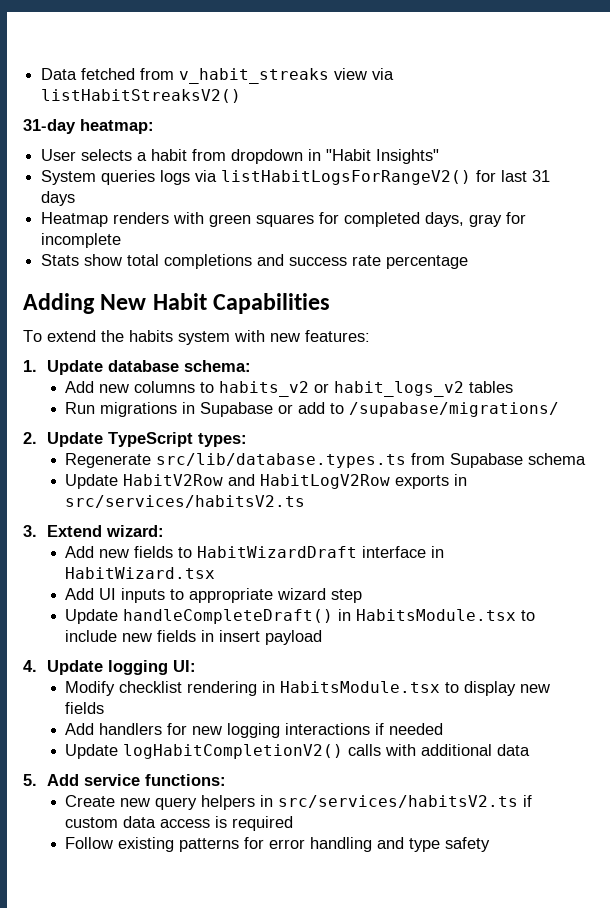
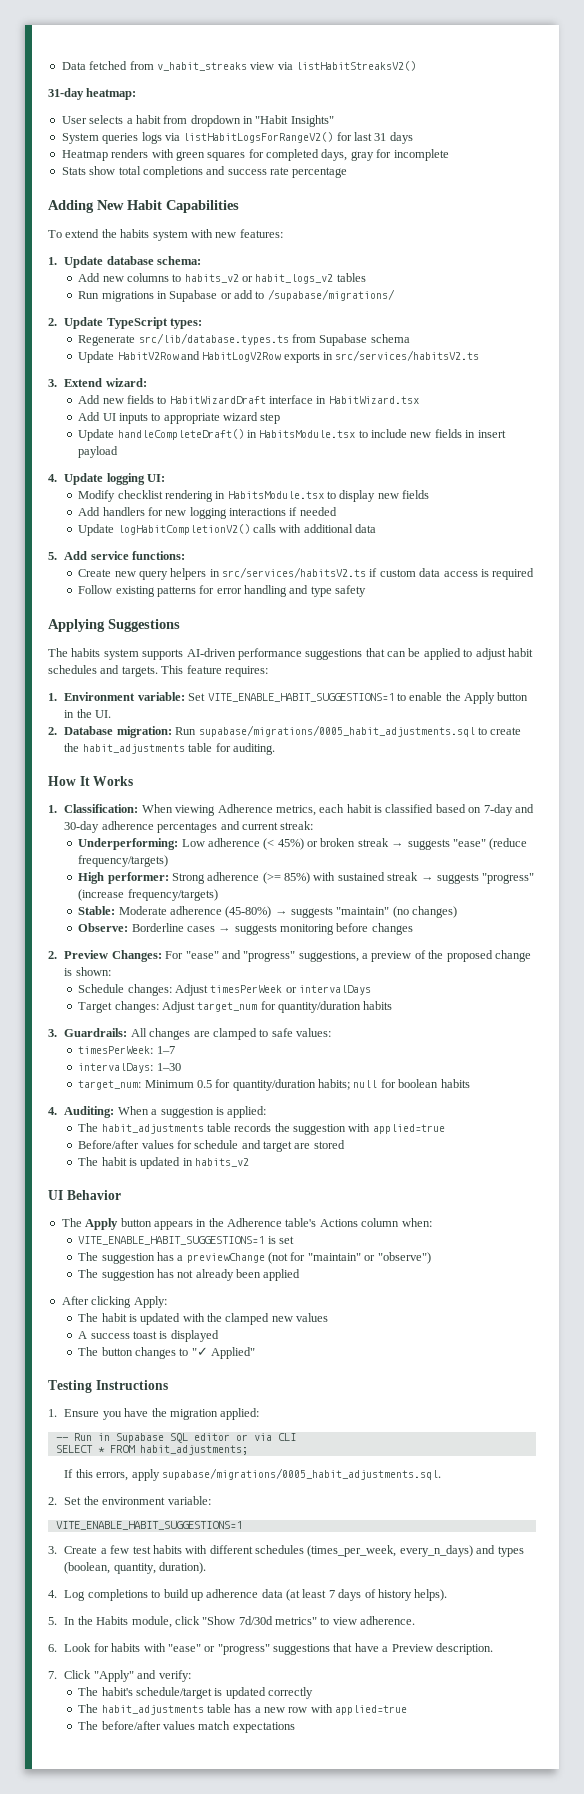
(491, 844) none -> [48,619,180,632] [48,648,533,660] [48,665,268,677] [48,692,529,704] [64,709,112,718] [48,725,522,738] [64,743,275,755] [48,776,134,786] [48,804,534,816] [64,821,314,833] [78,838,528,850] [78,855,169,867] [78,872,535,884] [78,889,218,901] [78,906,458,918] [78,923,413,935] [48,950,531,962] [64,967,111,976] [78,984,372,996] [78,1001,393,1013] [48,1028,332,1040] [78,1046,175,1054] [78,1063,181,1073] [78,1079,470,1091] [48,1106,267,1118] [78,1123,445,1135] [78,1140,345,1152] [78,1157,250,1169] [48,1190,121,1200] [61,1218,432,1230] [78,1236,294,1245] [78,1252,431,1264] [78,1269,301,1281] [61,1296,167,1308] [78,1313,329,1325] [78,1330,219,1342] [78,1347,256,1359] [48,1380,168,1393] [48,1408,260,1420] [55,1433,296,1443] [55,1445,248,1455] [64,1468,441,1481] [48,1496,211,1505] [55,1521,242,1530] [48,1545,524,1557] [64,1562,207,1574] [48,1589,448,1601] [48,1616,416,1628] [48,1643,493,1655] [48,1670,191,1682] [78,1687,314,1699] [78,1704,408,1715] [78,1721,295,1733] // Applying Suggestions // The habits system supports AI-driven performance suggestions that can be applied to adjust habit schedules and targets. This feature requires: // 1. Environment variable: Set VITE_ENABLE_HABIT_SUGGESTIONS=1 to enable the Apply button in the UI. // 2. Database migration: Run supabase/migrations/0005_habit_adjustments.sql to create the habit_adjustments table for auditing. // How It Works // 1. Classification: When viewing Adherence metrics, each habit is classified based on 7-day and 30-day adherence percentages and current streak: // Underperforming: Low adherence (< 45%) or broken streak → suggests "ease" (reduce frequency/targets) // High performer: Strong adherence (>= 85%) with sustained streak → suggests "progress" (increase frequency/targets) // Stable: Moderate adherence (45-80%) → suggests "maintain" (no changes) // Observe: Borderline cases → suggests monitoring before changes // 2. Preview Changes: For "ease" and "progress" suggestions, a preview of the proposed change is shown: // Schedule changes: Adjust timesPerWeek or intervalDays // Target changes: Adjust target_num for quantity/duration habits // 3. Guardrails: All changes are clamped to safe values: // timesPerWeek: 1–7 // intervalDays: 1–30 // target_num: Minimum 0.5 for quantity/duration habits; null for boolean habits // 4. Auditing: When a suggestion is applied: // The habit_adjustments table records the suggestion with applied=true // Before/after values for schedule and target are stored // The habit is updated in habits_v2 // UI Behavior // The Apply button appears in the Adherence table's Actions column when: // VITE_ENABLE_HABIT_SUGGESTIONS=1 is set // The suggestion has a previewChange (not for "maintain" or "observe") // The suggestion has not already been applied // After clicking Apply: // The habit is updated with the clamped new values // A success toast is displayed // The button changes to "✓ Applied" // Testing Instructions // 1. Ensure you have the migration applied: // -- Run in Supabase SQL editor or via CLI // SELECT * FROM habit_adjustments; // If this errors, apply supabase/migrations/0005_habit_adjustments.sql. // 2. Set the environment variable: // VITE_ENABLE_HABIT_SUGGESTIONS=1 // 3. Create a few test habits with different schedules (times_per_week, every_n_days) and types (boolean, quantity, duration). // 4. Log completions to build up adherence data (at least 7 days of history helps). // 5. In the Habits module, click "Show 7d/30d metrics" to view adherence. // 6. Look for habits with "ease" or "progress" suggestions that have a Preview description. // 7. Click "Apply" and verify: // The habit's schedule/target is updated correctly // The habit_adjustments table has a new row with applied=true // The before/after values match expectations

